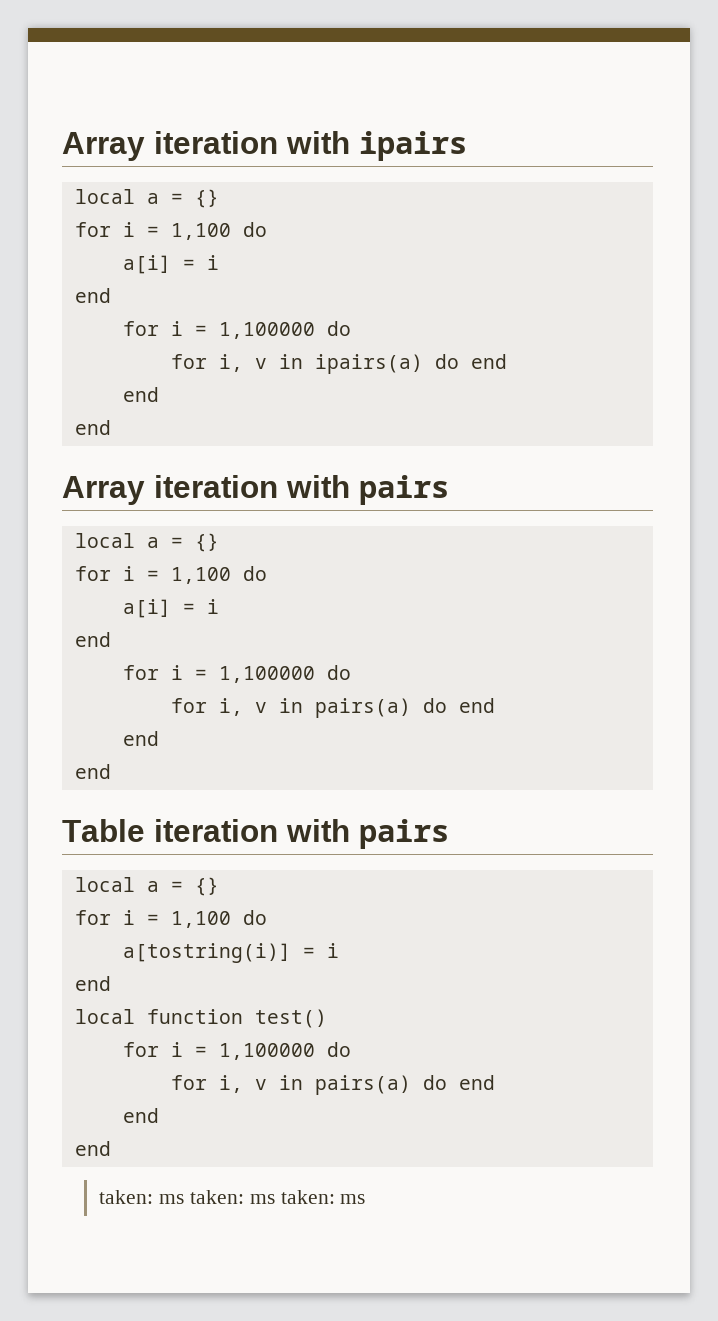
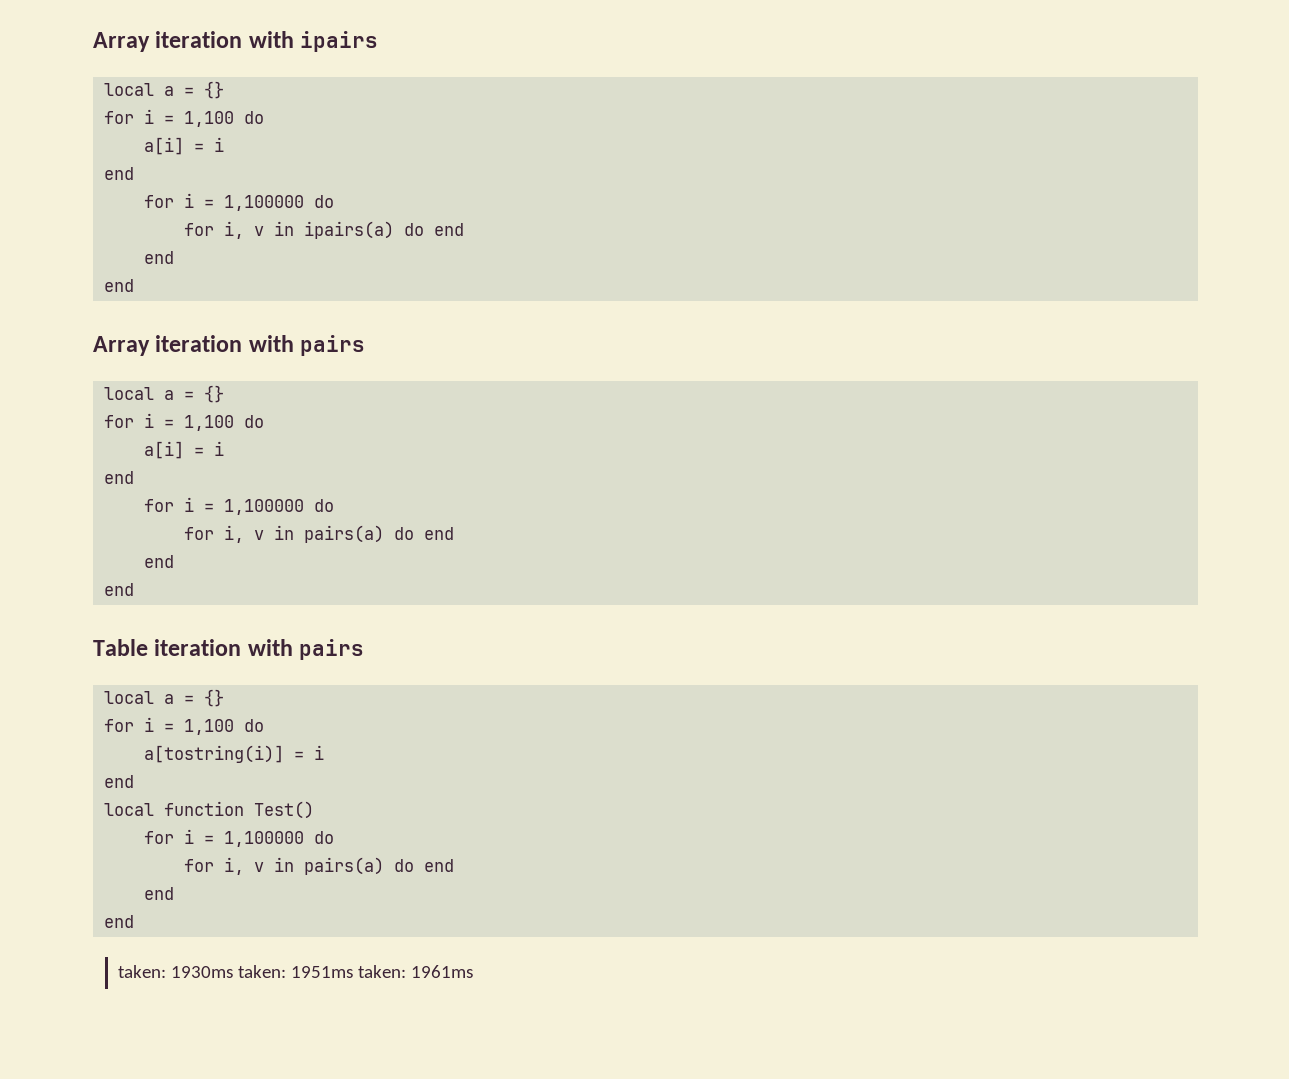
[254,1009,327,1028] test() -> [254,801,315,819] Test()
[159,1190,366,1204] ms taken: ms taken: ms -> [171,965,474,978] 1930ms taken: 1951ms taken: 1961ms

